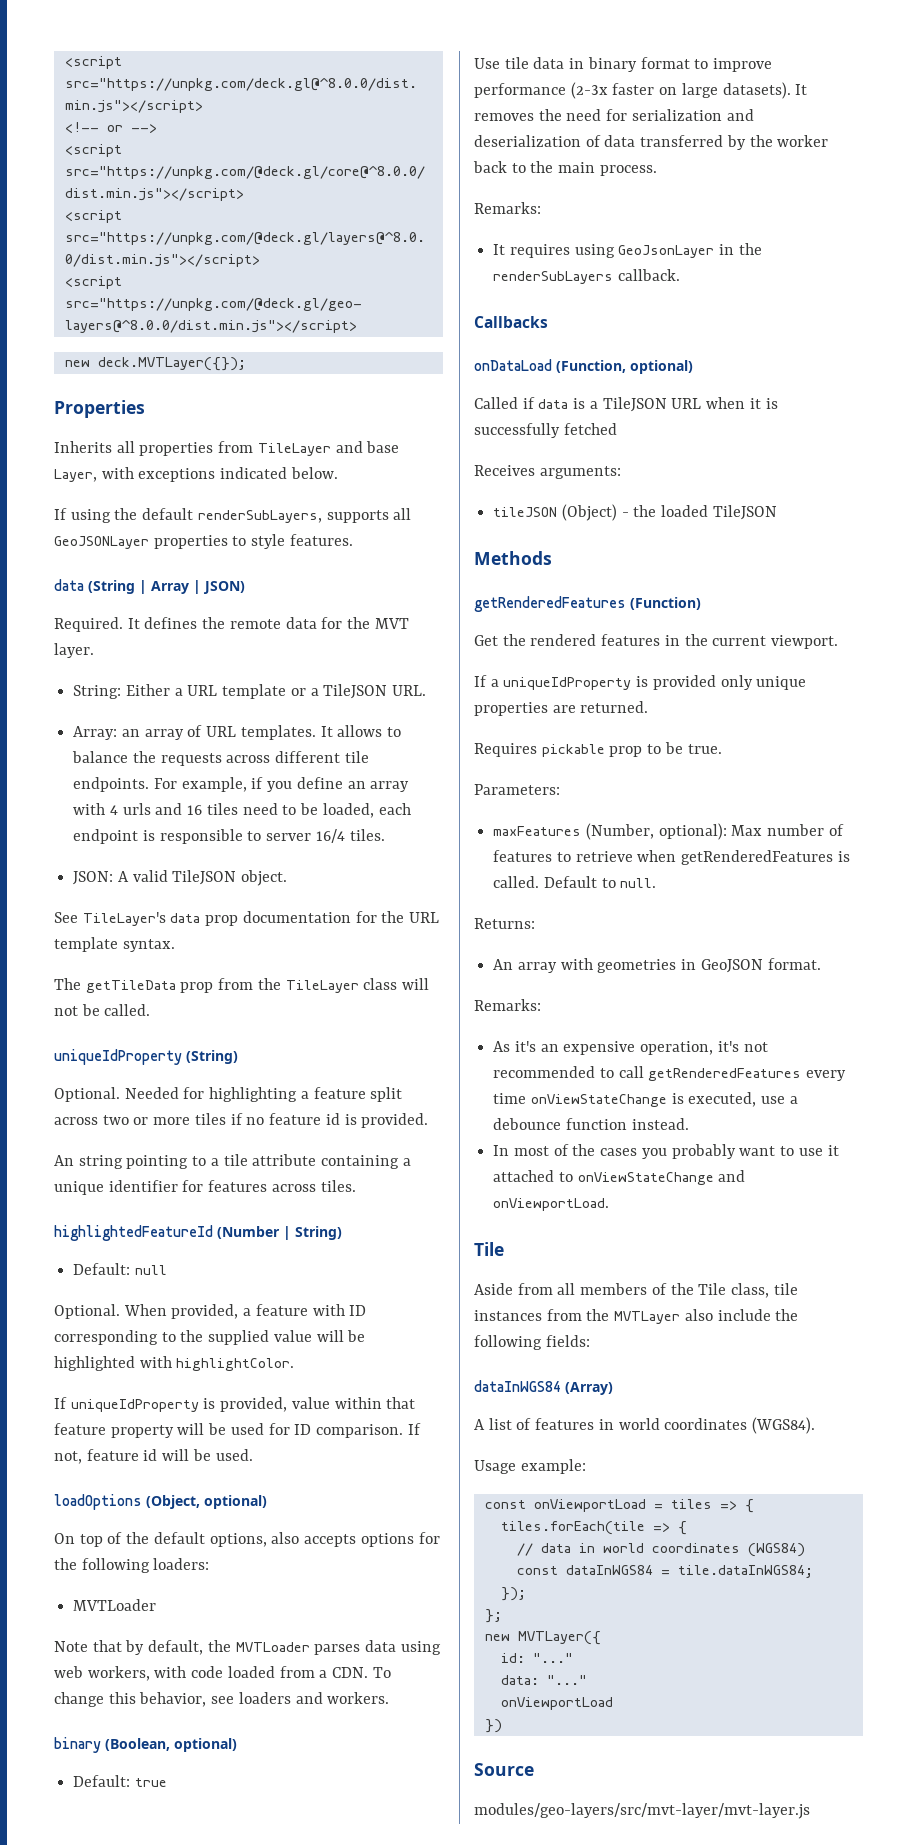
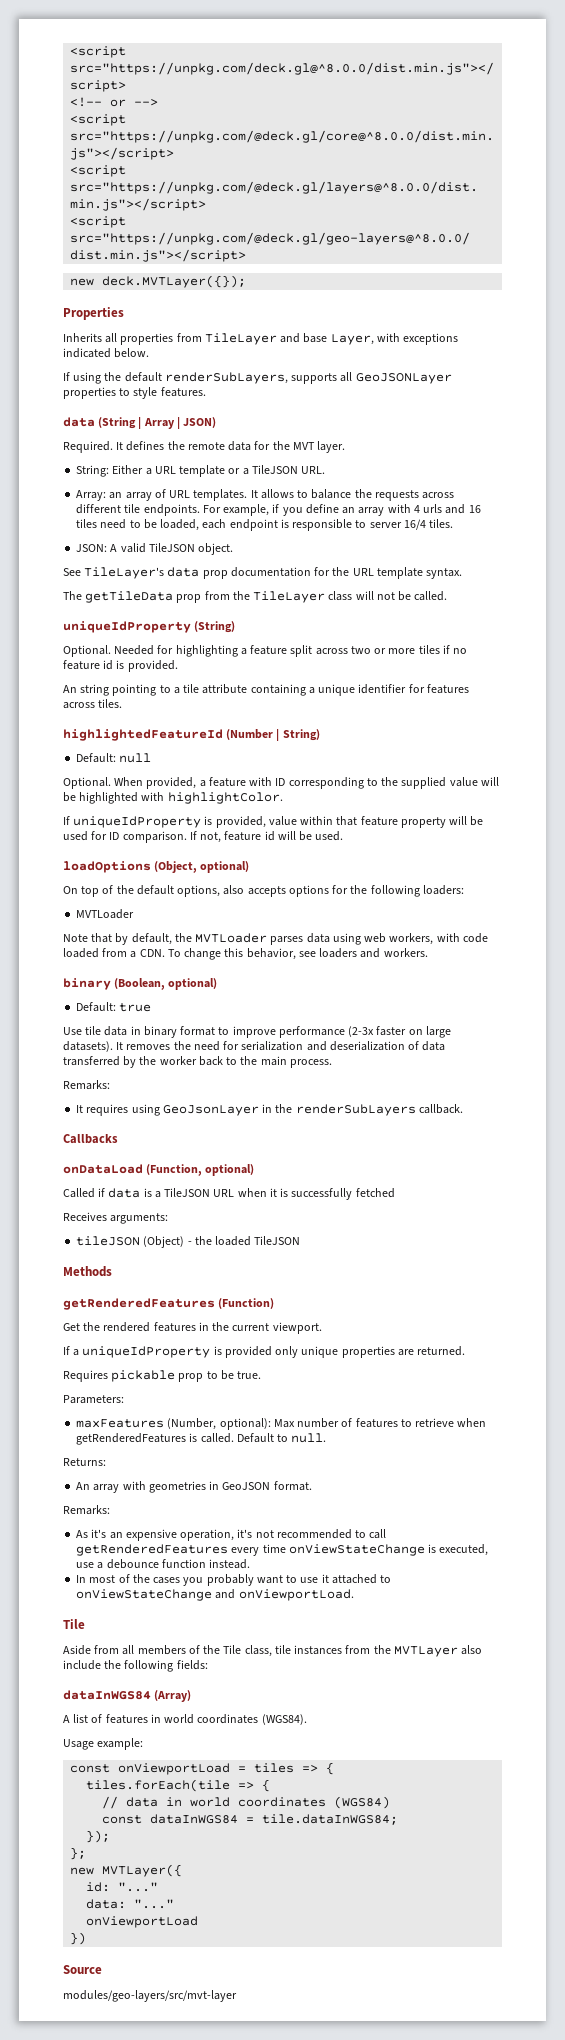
[474,1803,810,1819] modules/geo-layers/src/mvt-layer/mvt-layer.js -> [63,1990,237,2002] modules/geo-layers/src/mvt-layer

